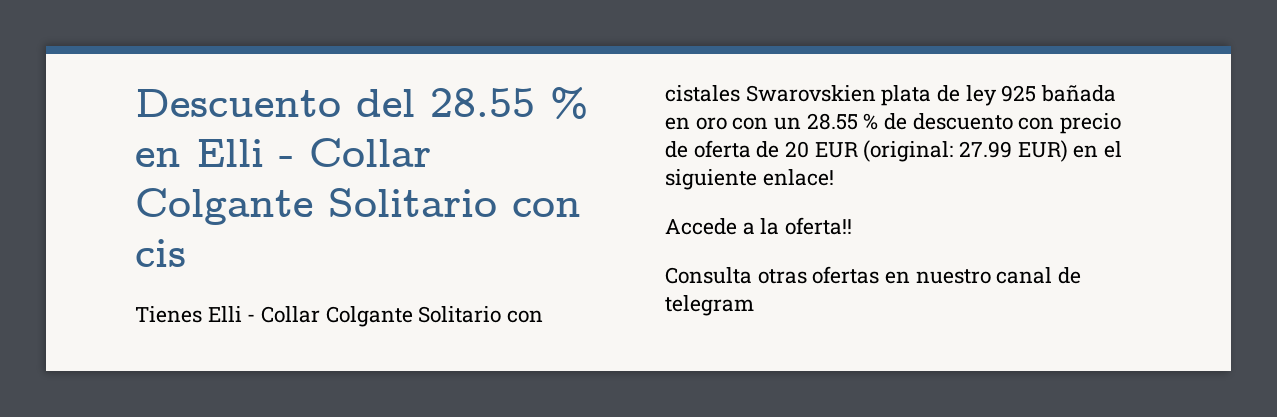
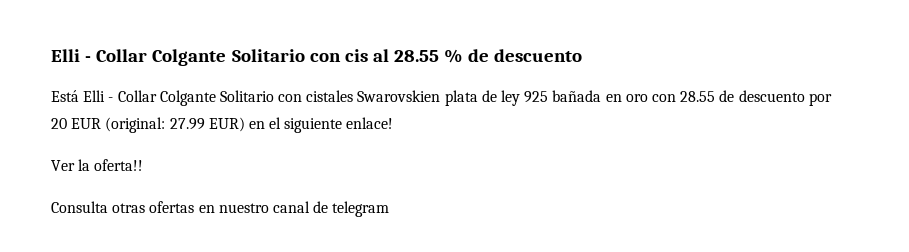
[135,87,588,119] [135,148,181,167] Descuento del 28.55 % en -> (51, 55) none
[135,306,202,323] // Tienes -> [372,49,583,63] [51,90,79,102] al 28.55 % de descuento // Está
[774,113,1122,134] [665,140,780,158] un 28.55 % de descuento con precio de oferta de -> [680,90,832,106] 28.55 de descuento por
[665,218,755,235] Accede a -> [51,160,75,171] Ver

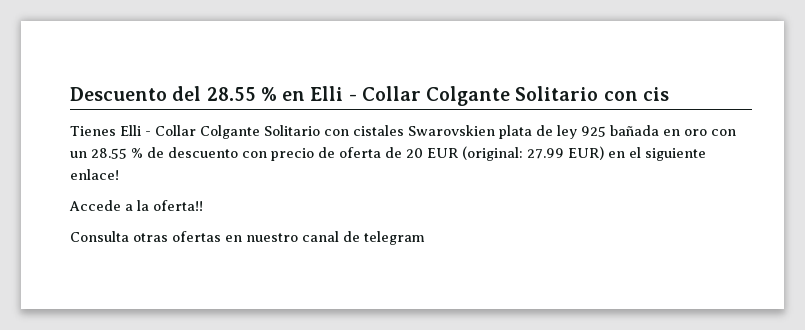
(51, 55) none -> [70,86,306,101] Descuento del 28.55 % en
[372,49,583,63] [51,90,79,102] al 28.55 % de descuento // Está -> [70,126,116,136] // Tienes
[680,90,832,106] 28.55 de descuento por -> [70,147,402,161] un 28.55 % de descuento con precio de oferta de
[51,160,75,171] Ver -> [69,200,133,211] Accede a

